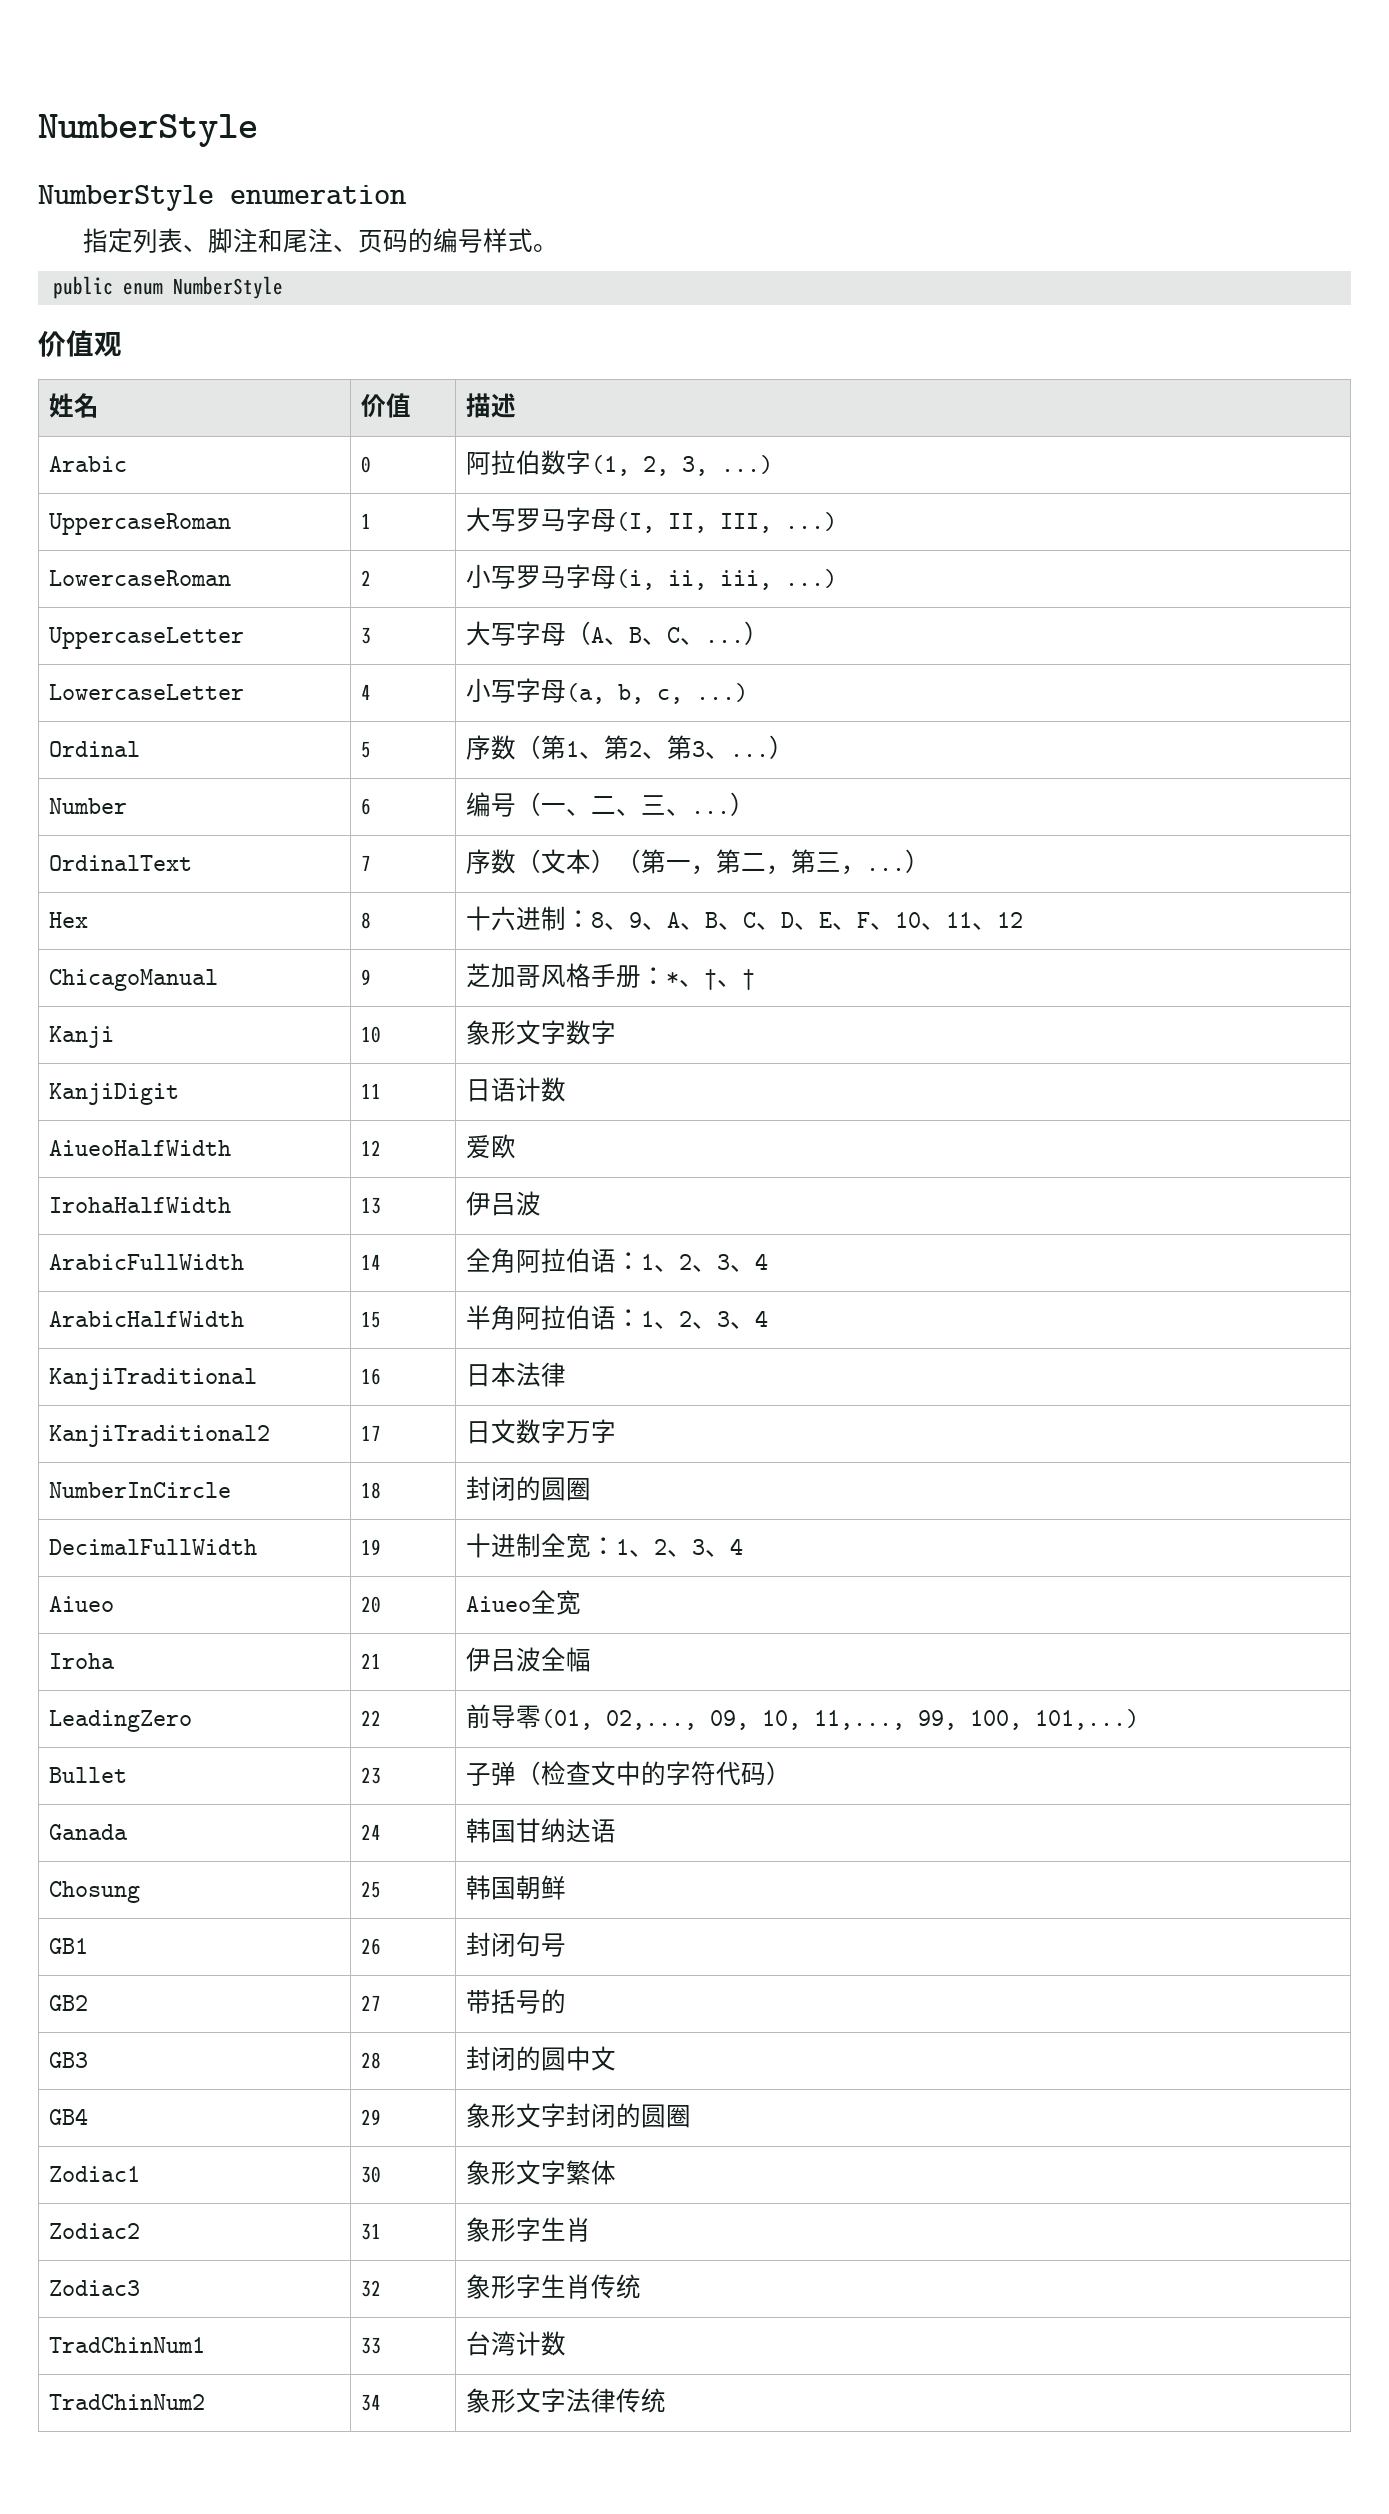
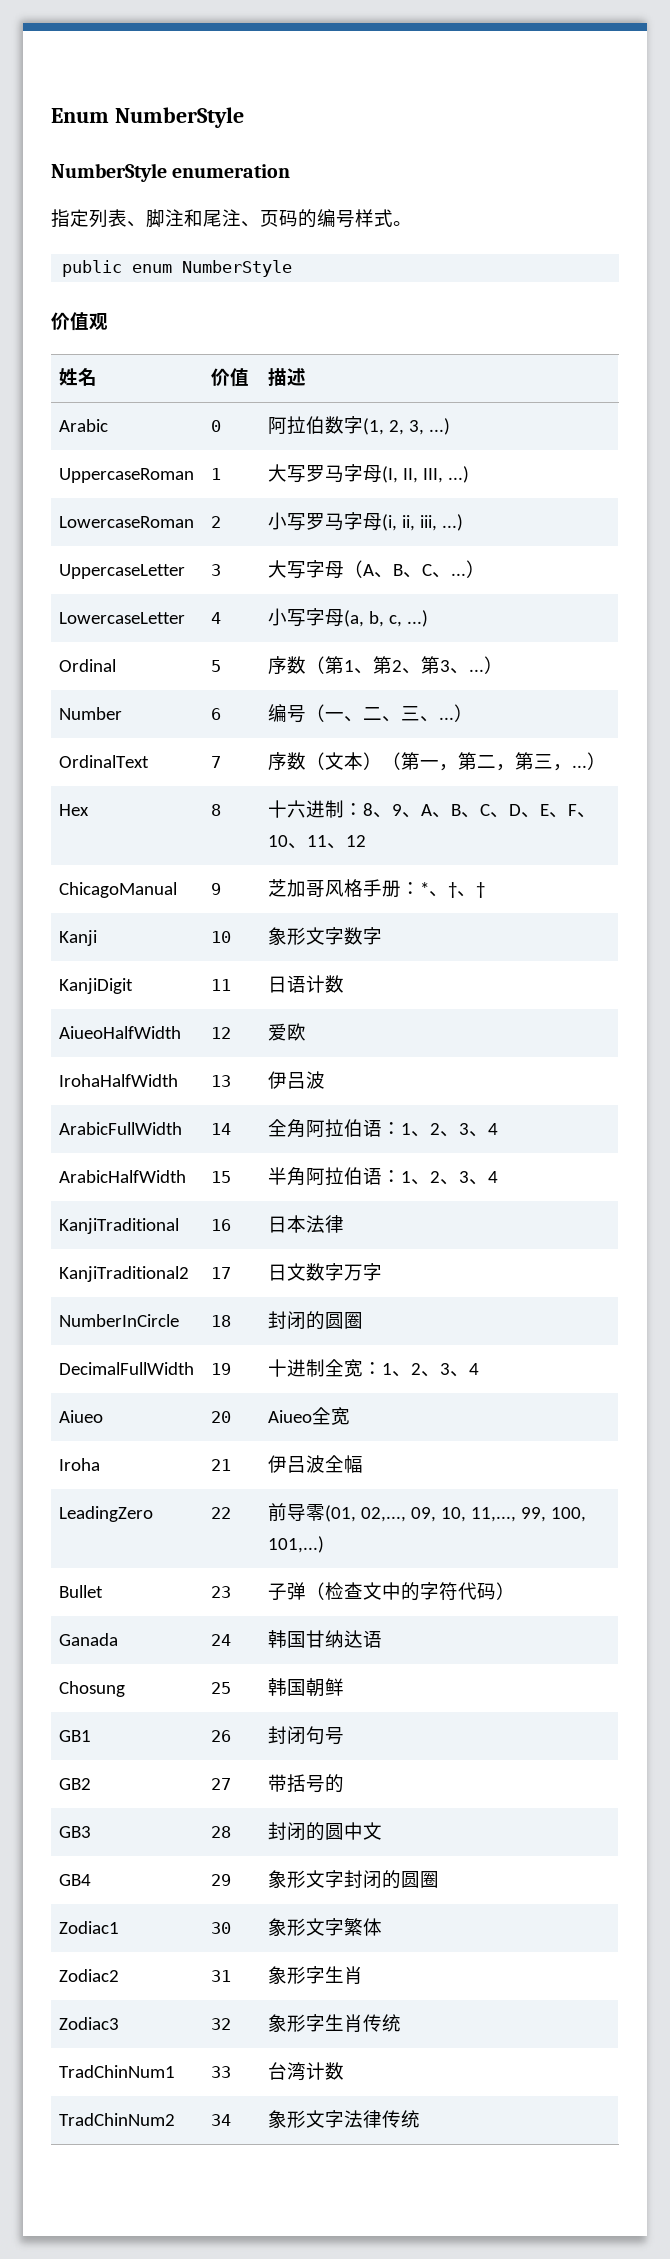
(38, 130) none -> [51,108,109,123] Enum

